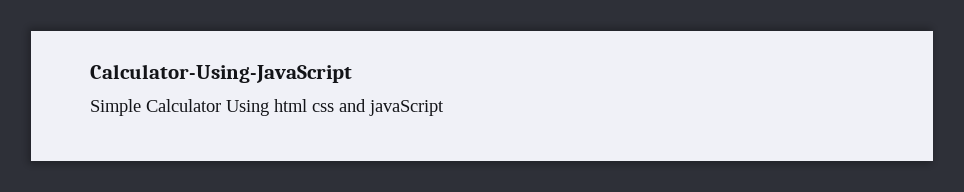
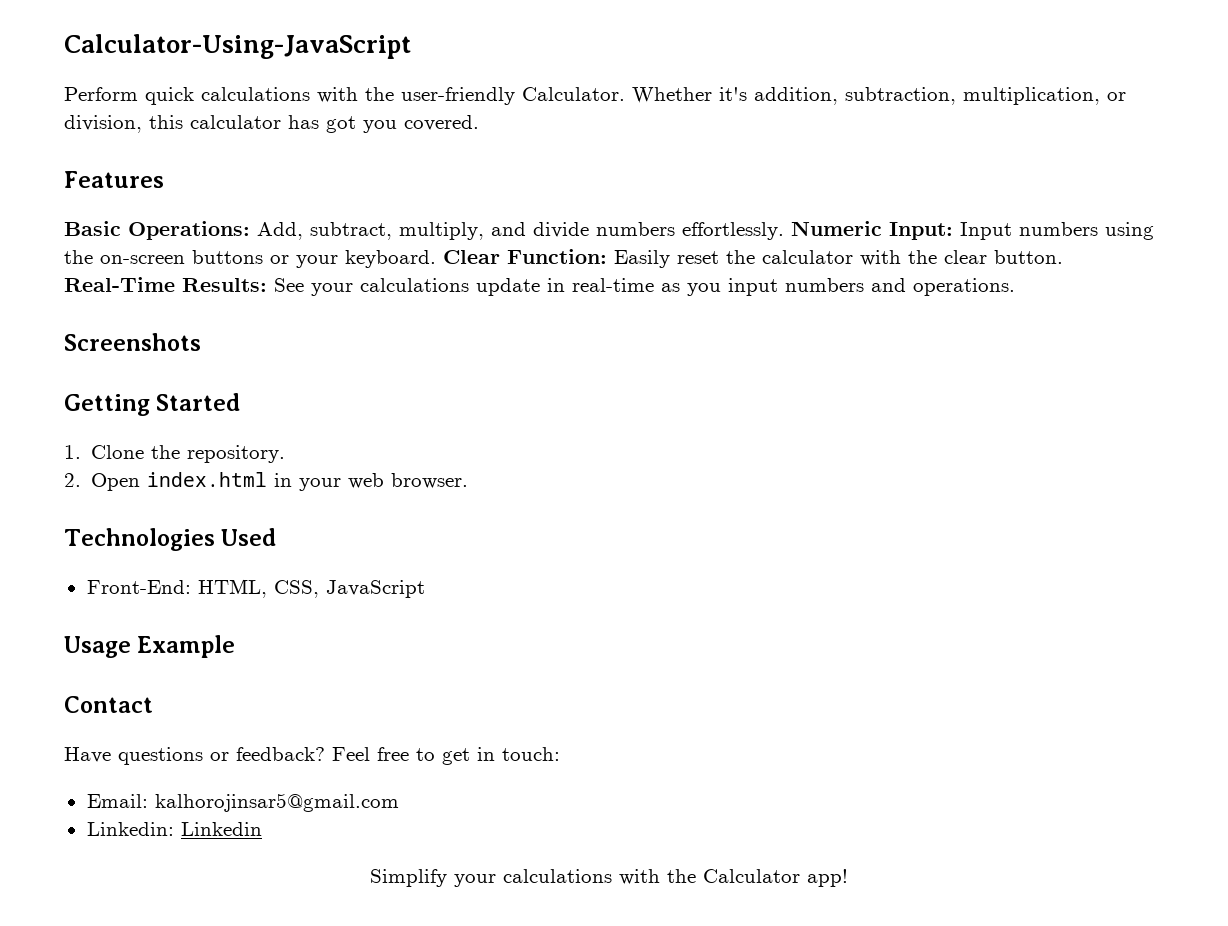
[90,99,444,116] Simple Calculator Using html css and javaScript -> [64,87,1126,105] [64,115,479,133] [64,171,164,188] [64,221,1154,240] [64,249,1063,268] [64,277,1015,296] [64,333,201,351] [64,393,241,416] [64,445,286,463] [64,472,469,491] [64,528,277,551] [86,579,425,598] [64,635,236,658] [64,696,153,713] [64,747,560,765] [86,793,399,812] [86,822,262,836] [370,869,848,887] Perform quick calculations with the user-friendly Calculator. Whether it's addition, subtraction, multiplication, or division, this calculator has got you covered. // Features // Basic Operations: Add, subtract, multiply, and divide numbers effortlessly. Numeric Input: Input numbers using the on-screen buttons or your keyboard. Clear Function: Easily reset the calculator with the clear button. Real-Time Results: See your calculations update in real-time as you input numbers and operations. // Screenshots // Getting Started // 1. Clone the repository. // 2. Open index.html in your web browser. // Technologies Used // Front-End: HTML, CSS, JavaScript // Usage Example // Contact // Have questions or feedback? Feel free to get in touch: // Email: kalhorojinsar5@gmail.com // Linkedin: Linkedin // Simplify your calculations with the Calculator app!

